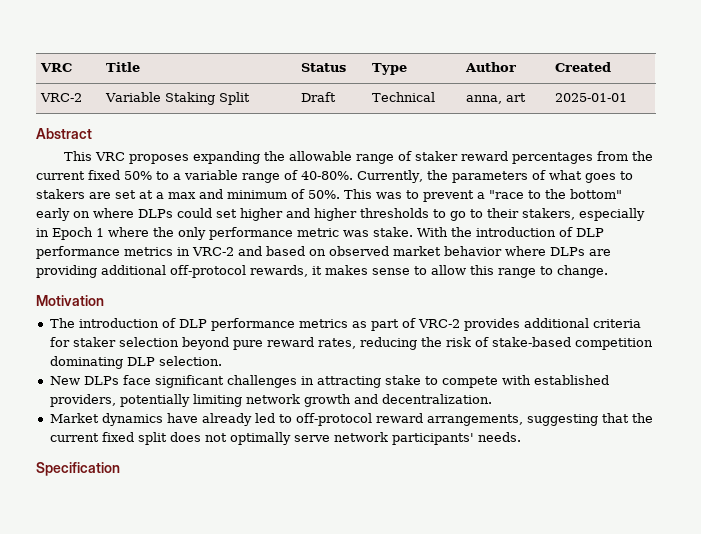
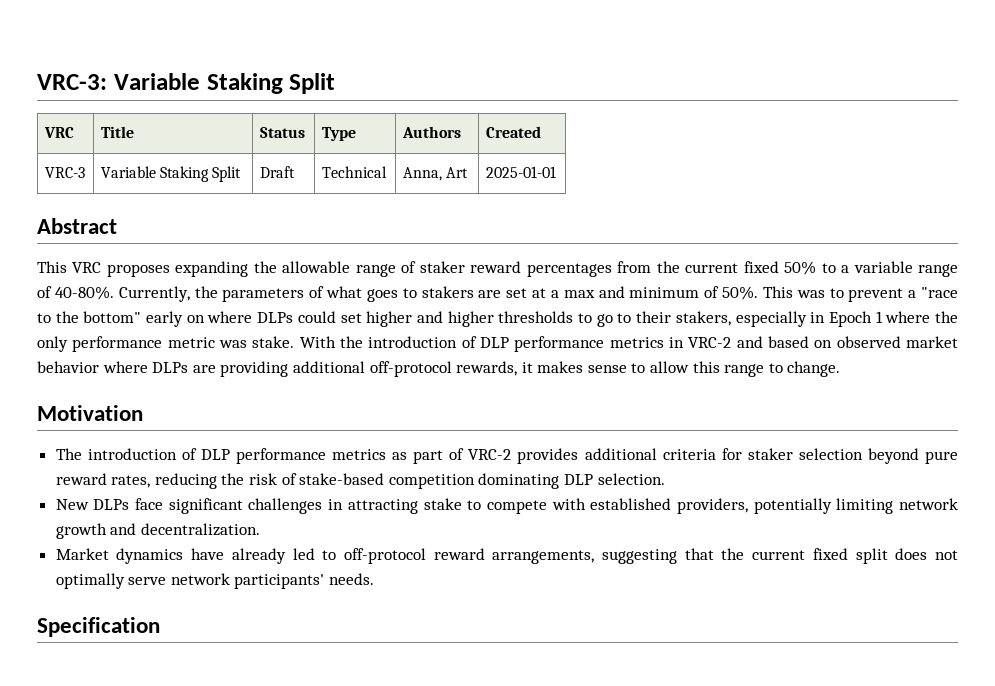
(40, 67) none -> [37,73,336,94] VRC-3: Variable Staking Split //
[465,62,517,72] Author -> [401,126,461,138] Authors
[40,93,83,102] VRC-2 -> [44,167,85,178] VRC-3
[466,93,527,104] anna, art -> [402,167,469,181] Anna, Art

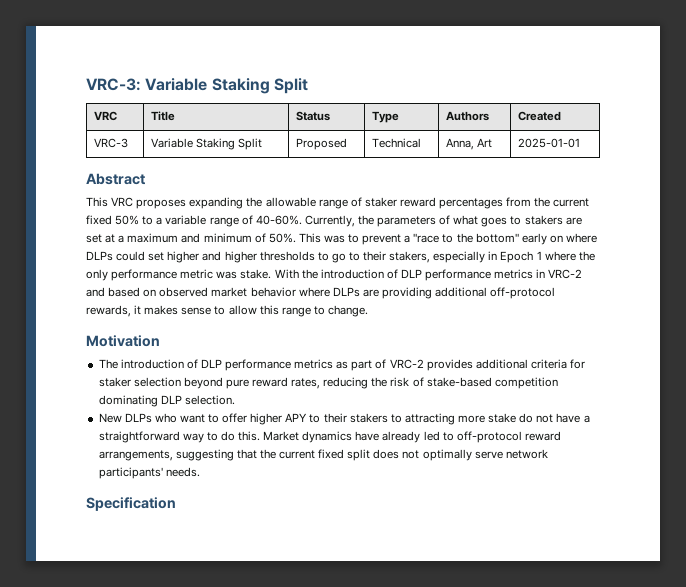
[259,166,295,178] Draft -> [296,138,348,150] Proposed
[54,286,114,300] 40-80%. -> [255,215,302,225] 40-60%.
[563,290,595,298] max -> [127,233,179,243] maximum
[135,498,958,514] [55,523,260,539] face significant challenges in attracting stake to compete with established providers, potentially limiting network growth and decentralization. // -> [154,413,590,425] [98,431,261,443] who want to offer higher APY to their stakers to attracting more stake do not have a straightforward way to do this.

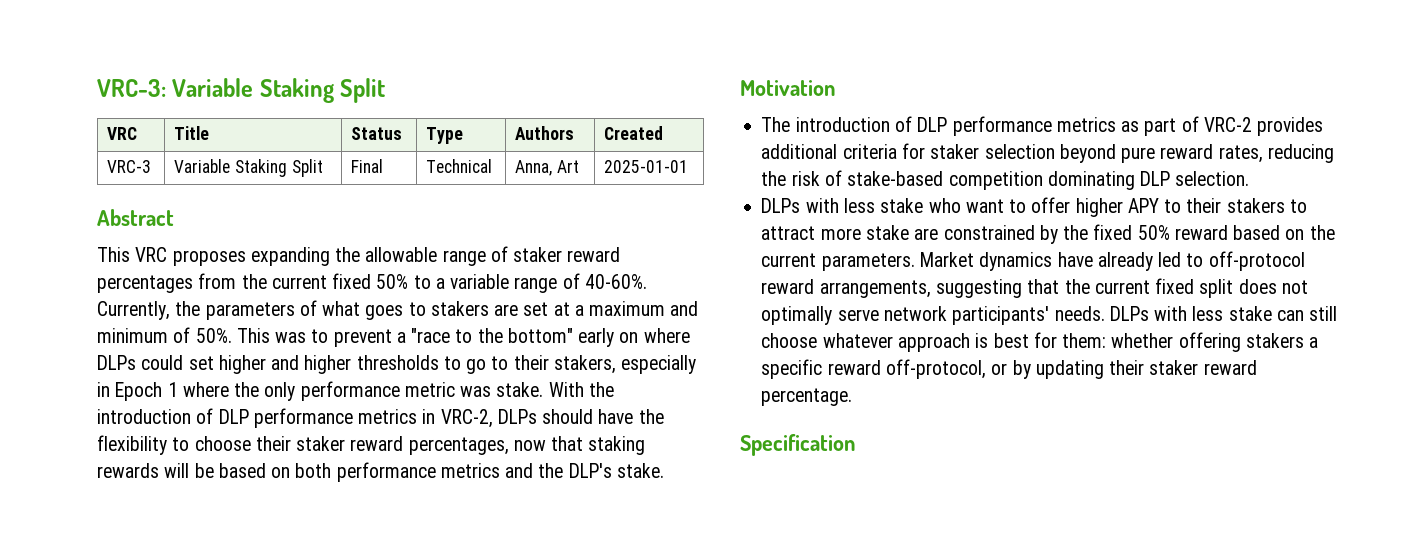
[296,138,348,150] Proposed -> [351,159,384,173] Final
[548,269,583,279] [86,287,556,299] [86,305,368,317] VRC-2 and based on observed market behavior where DLPs are providing additional off-protocol rewards, it makes sense to allow this range to change. -> [440,409,664,428] [97,435,646,455] [97,462,664,482] VRC-2, DLPs should have the flexibility to choose their staker reward percentages, now that staking rewards will be based on both performance metrics and the DLP's stake.
[98,413,152,423] New DLPs -> [761,198,924,213] DLPs with less stake
[404,413,455,425] attracting -> [761,226,816,240] attract
[519,413,590,423] [98,431,261,443] do not have a straightforward way to do this. -> [914,224,1335,244] [761,253,915,271] are constrained by the fixed 50% reward based on the current parameters.
(200, 472) none -> [1109,306,1338,321] [761,332,1319,352] [761,359,1257,379] [761,388,853,406] DLPs with less stake can still choose whatever approach is best for them: whether offering stakers a specific reward off-protocol, or by updating their staker reward percentage.

